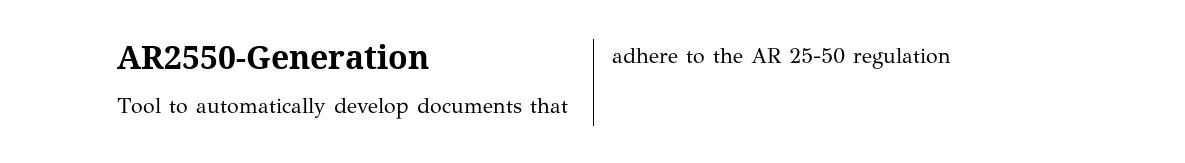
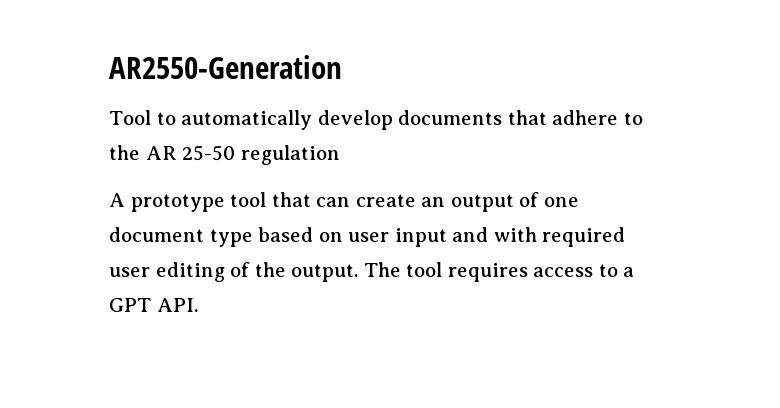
(951, 58) none -> [109,192,579,212] [109,227,626,247] [109,262,635,282] [109,298,198,312] // A prototype tool that can create an output of one document type based on user input and with required user editing of the output. The tool requires access to a GPT API.

